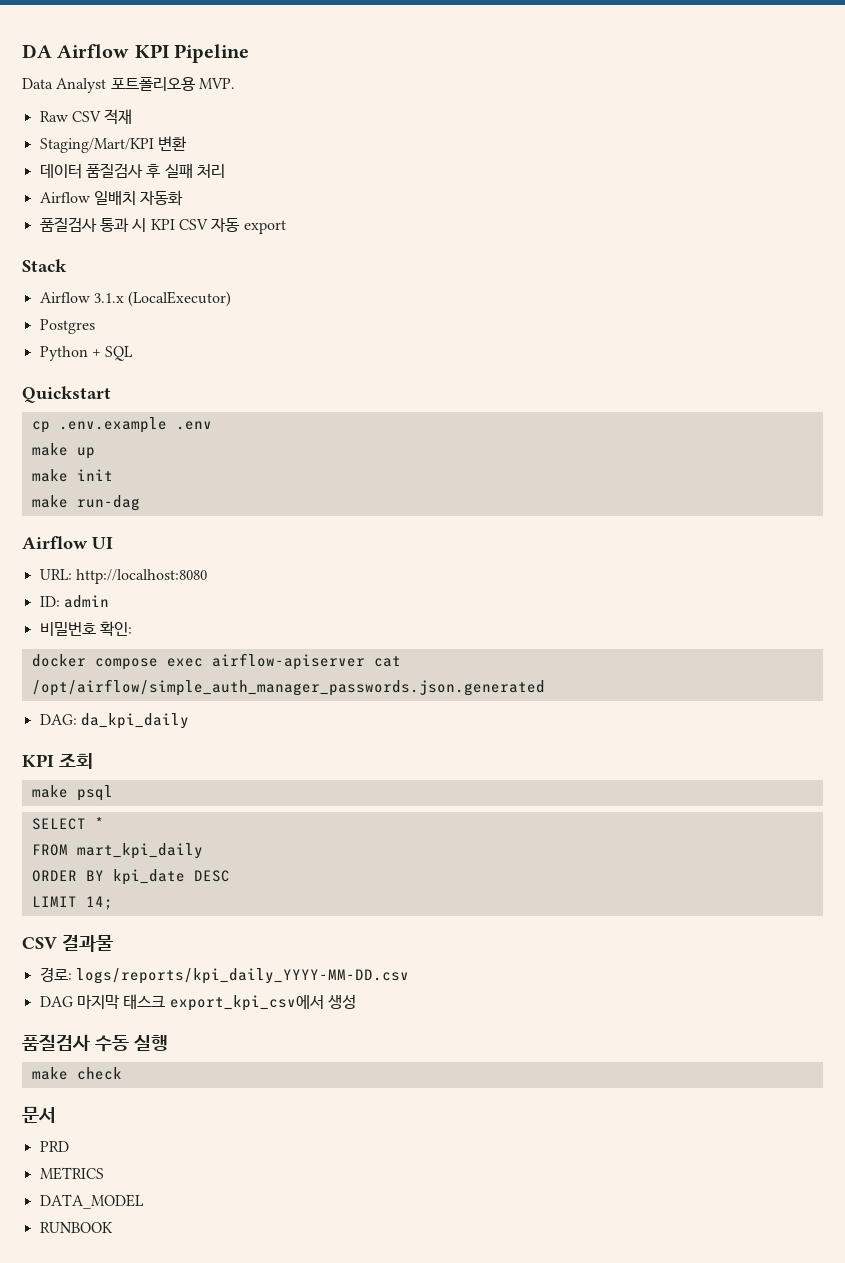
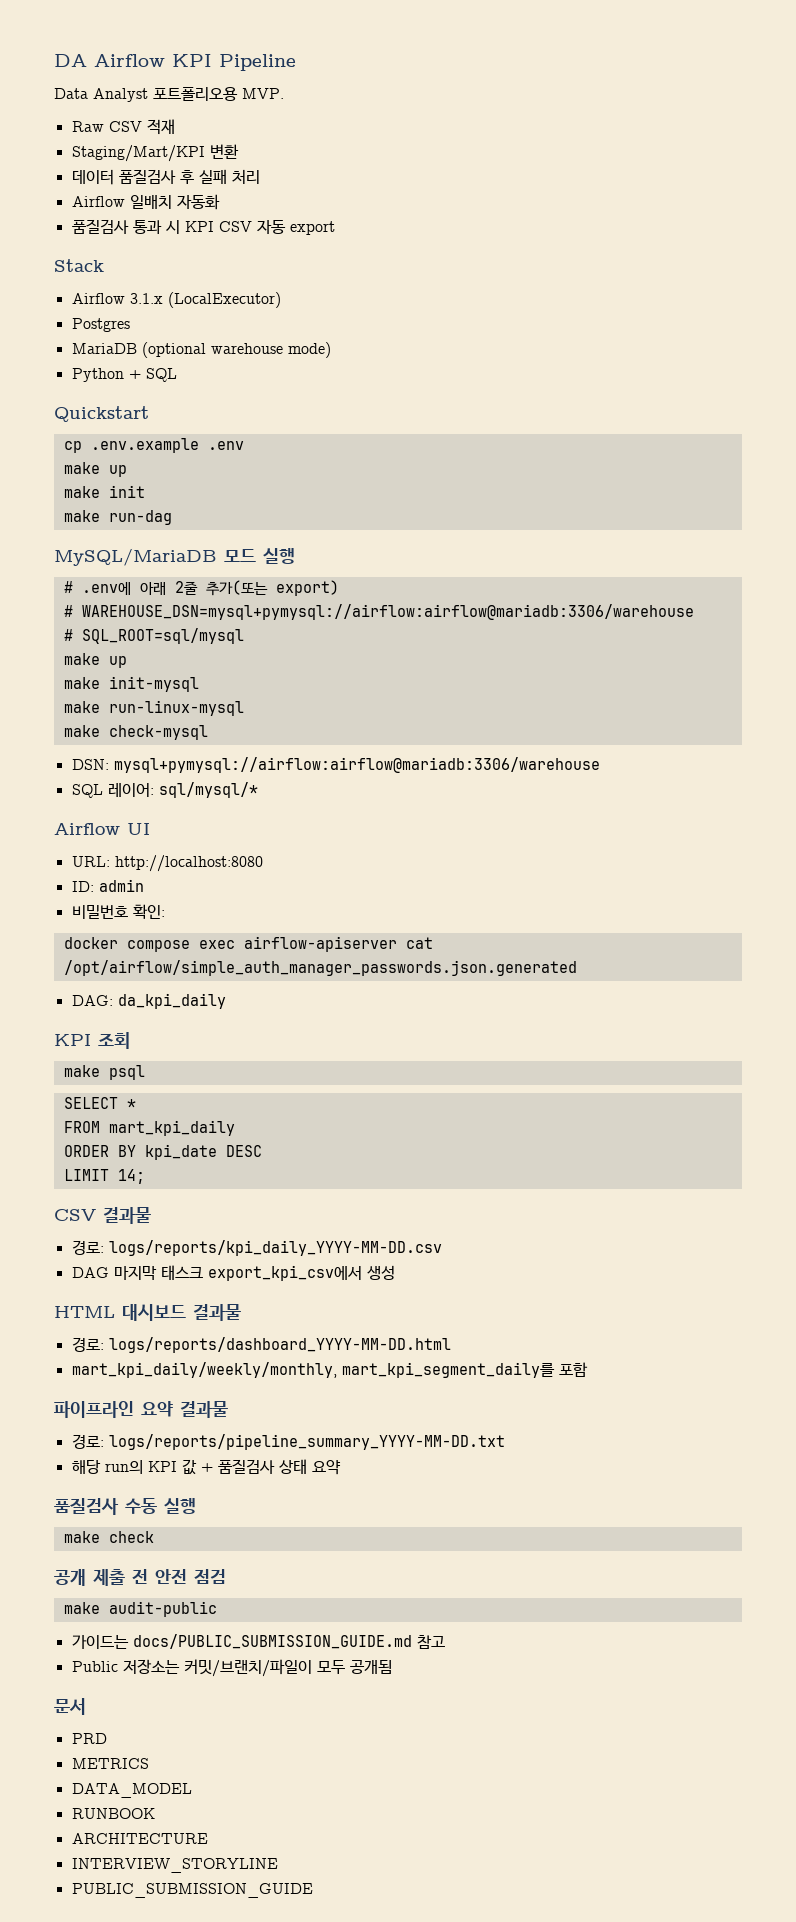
(95, 326) none -> [71,342,331,358] // MariaDB (optional warehouse mode)
(140, 503) none -> [54,548,295,566] [63,580,339,596] [63,604,694,620] [63,628,244,644] [63,653,127,668] [63,676,199,692] [63,700,244,716] [63,725,208,740] [71,757,600,773] [71,782,258,798] // MySQL/MariaDB 모드 실행 // # .env에 아래 2줄 추가(또는 export) // # WAREHOUSE_DSN=mysql+pymysql://airflow:airflow@mariadb:3306/warehouse // # SQL_ROOT=sql/mysql // make up // make init-mysql // make run-linux-mysql // make check-mysql // DSN: mysql+pymysql://airflow:airflow@mariadb:3306/warehouse // SQL 레이어: sql/mysql/*
(356, 1001) none -> [54,1304,241,1321] [71,1337,451,1353] [71,1362,588,1378] [54,1401,228,1418] [71,1434,505,1450] [71,1459,341,1475] // HTML 대시보드 결과물 // 경로: logs/reports/dashboard_YYYY-MM-DD.html // mart_kpi_daily/weekly/monthly, mart_kpi_segment_daily를 포함 // 파이프라인 요약 결과물 // 경로: logs/reports/pipeline_summary_YYYY-MM-DD.txt // 해당 run의 KPI 값 + 품질검사 상태 요약
(122, 1073) none -> [54,1569,226,1586] [63,1601,217,1617] [71,1634,445,1649] [71,1659,392,1677] // 공개 제출 전 안전 점검 // make audit-public // 가이드는 docs/PUBLIC_SUBMISSION_GUIDE.md 참고 // Public 저장소는 커밋/브랜치/파일이 모두 공개됨
(113, 1227) none -> [71,1833,208,1844] [71,1858,278,1873] [71,1883,313,1898] // ARCHITECTURE // INTERVIEW_STORYLINE // PUBLIC_SUBMISSION_GUIDE

